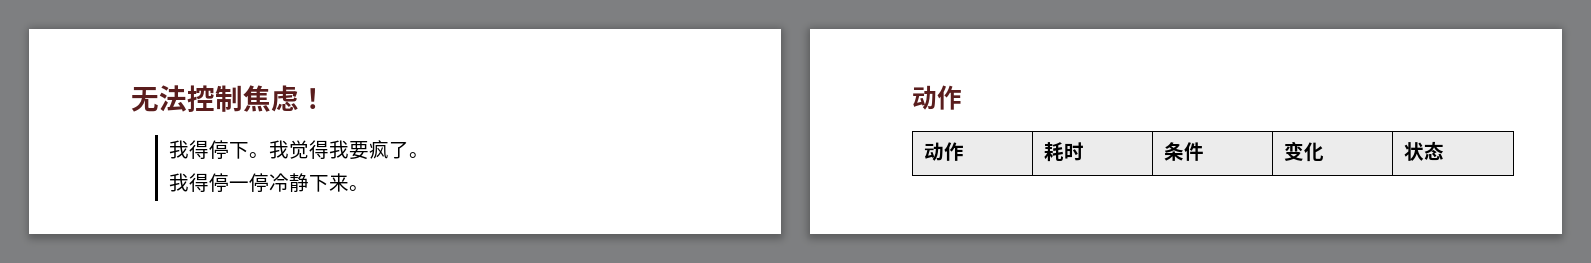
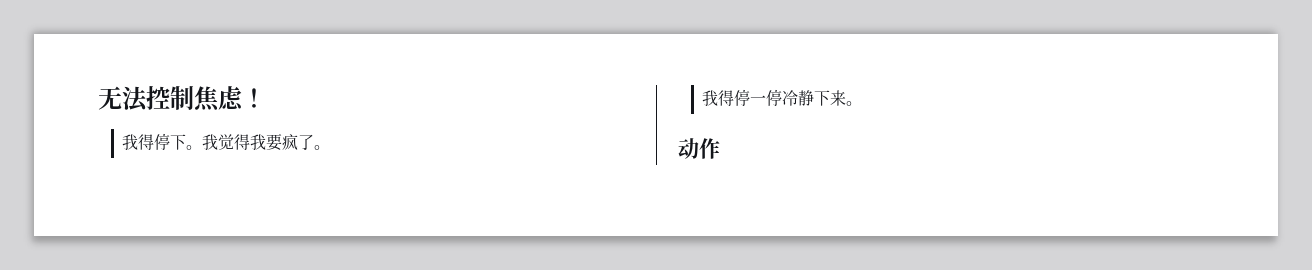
[924,142,965,161] [1044,142,1085,162] [1164,142,1205,161] [1284,141,1325,162] [1404,141,1445,161] // 动作 | 耗时 | 条件 | 变化 | 状态 -> (720, 148) none

